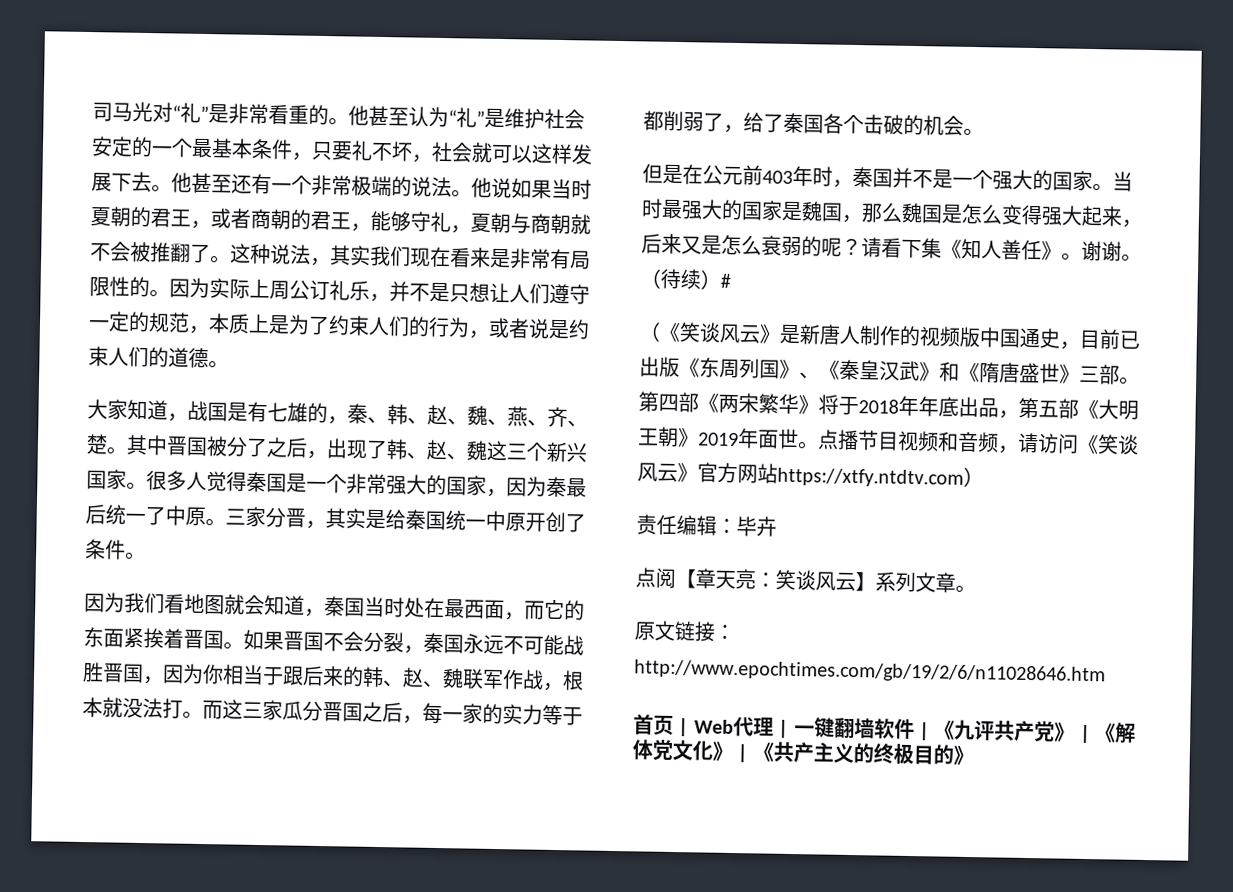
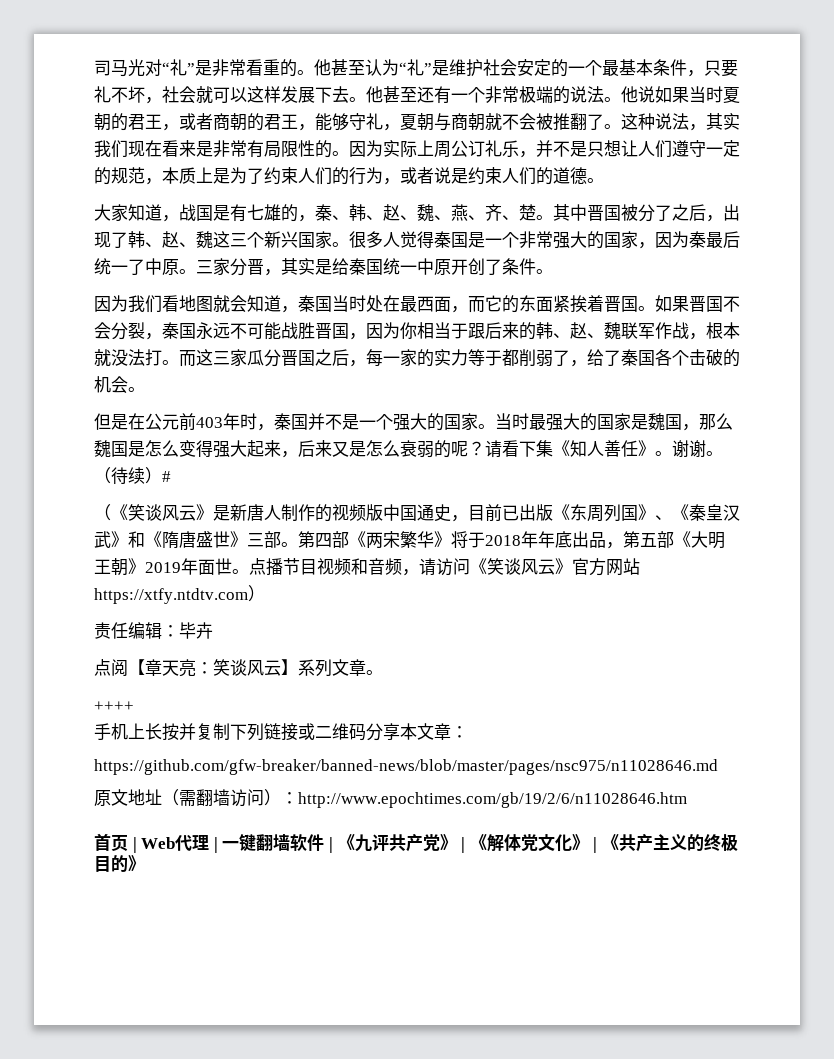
[634,620,716,642] 原文链接 -> [94,701,134,711] [94,723,468,741] [94,759,718,775] [94,789,281,807] ++++ // 手机上长按并复制下列链接或二维码分享本文章： // https://github.com/gfw-breaker/banned-news/blob/master/pages/nsc975/n11028646.md // 原文地址（需翻墙访问）

